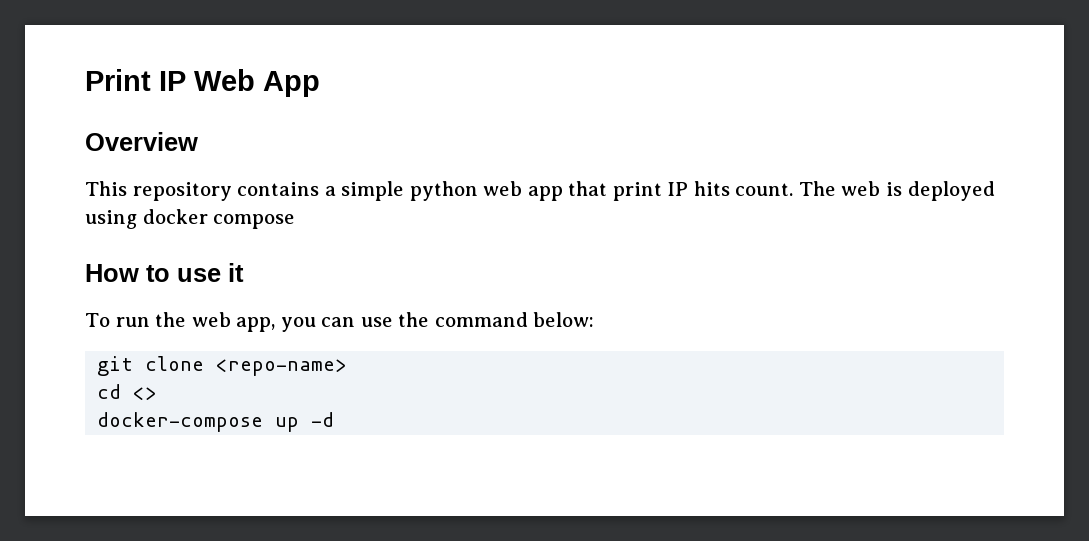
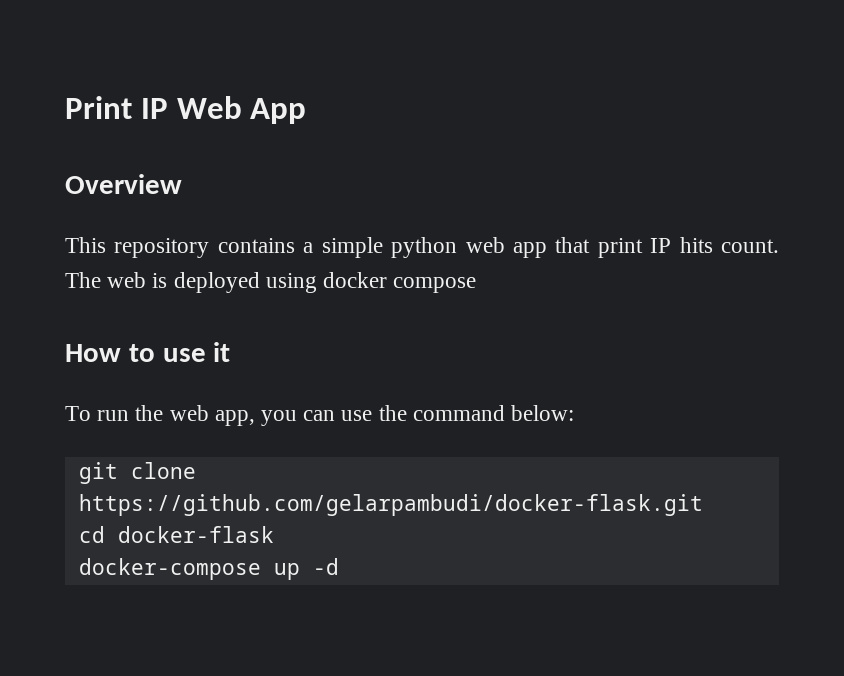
[216,359,348,376] <repo-name> -> [78,494,703,516] https://github.com/gelarpambudi/docker-flask.git
[133,387,158,400] <> -> [117,526,274,543] docker-flask

